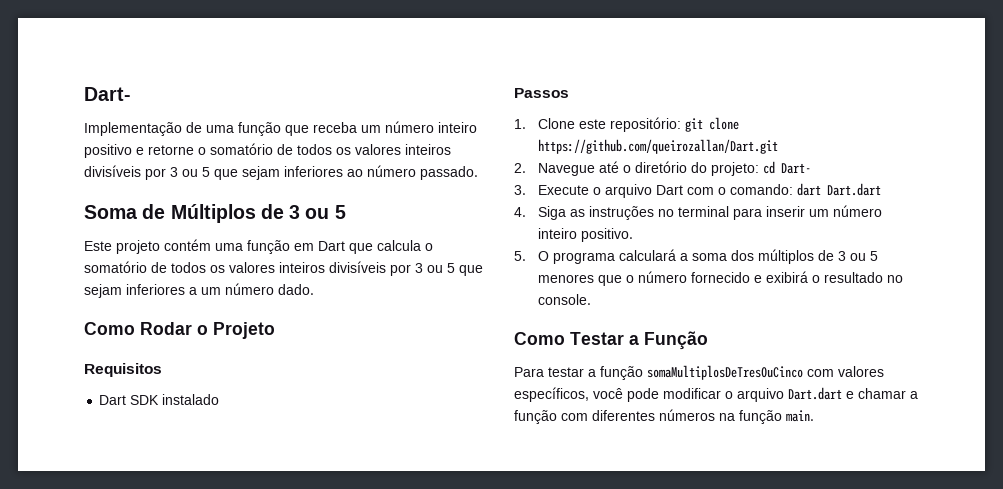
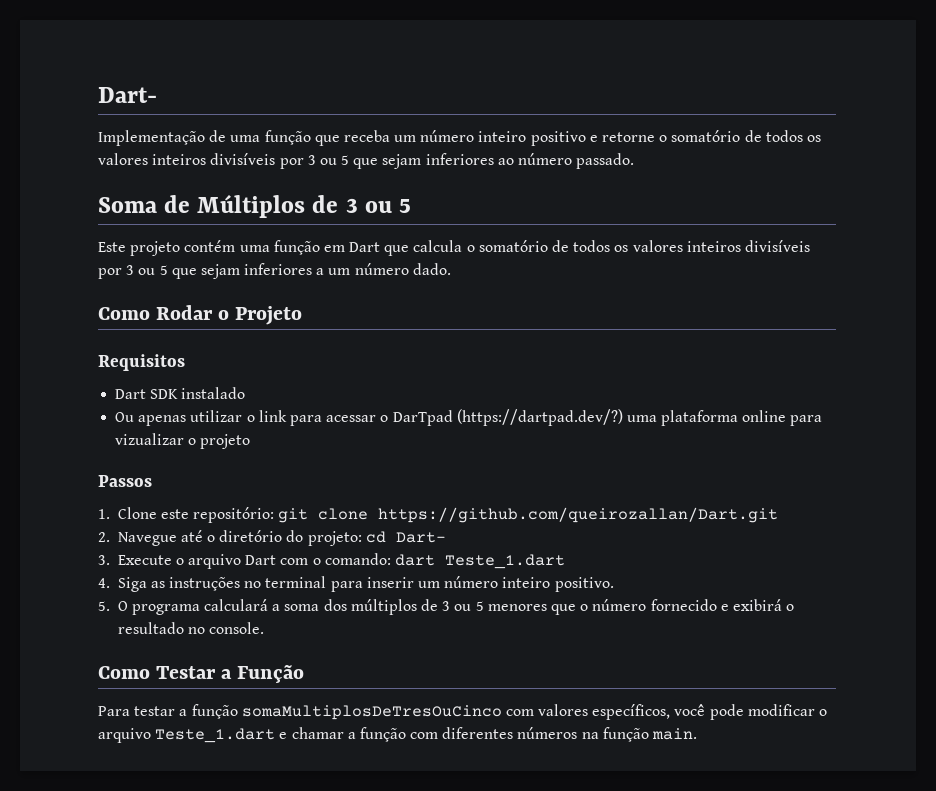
(220, 399) none -> [115,409,823,426] [115,433,251,449] // Ou apenas utilizar o link para acessar o DarTpad (https://dartpad.dev/?) uma plataforma online para vizualizar o projeto
[827,183,882,196] Dart.dart -> [445,554,566,569] Teste_1.dart
[788,387,842,400] Dart.dart -> [155,728,276,743] Teste_1.dart

